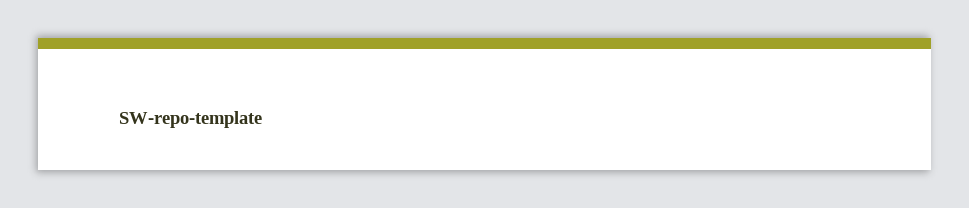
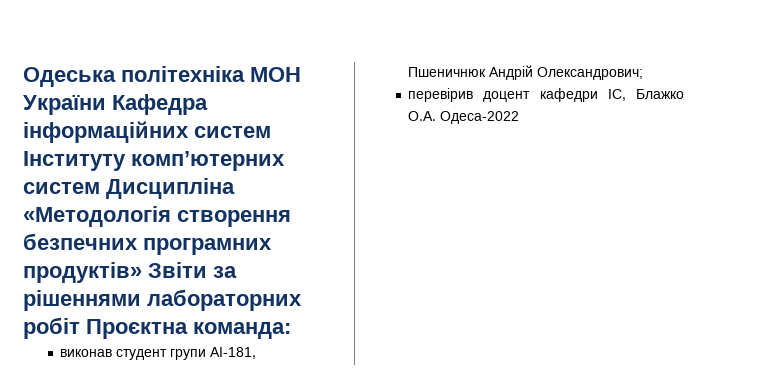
[119,111,262,128] SW-repo-template -> [23,66,301,87] [23,94,208,115] [23,121,271,143] [23,151,285,171] [23,178,235,199] [23,206,291,227] [23,233,272,255] [23,262,237,283] [23,289,302,311] [23,317,291,339] [60,347,257,360] [408,65,644,80] [408,88,684,102] [408,111,520,124] Одеська політехніка МОН України Кафедра інформаційних систем Інституту комп’ютерних систем Дисципліна «Методологія створення безпечних програмних продуктів» Звіти за рішеннями лабораторних робіт Проєктна команда: // виконав студент групи AI-181, Пшеничнюк Андрій Олександрович; // перевірив доцент кафедри ІС, Блажко О.А. Одеса-2022

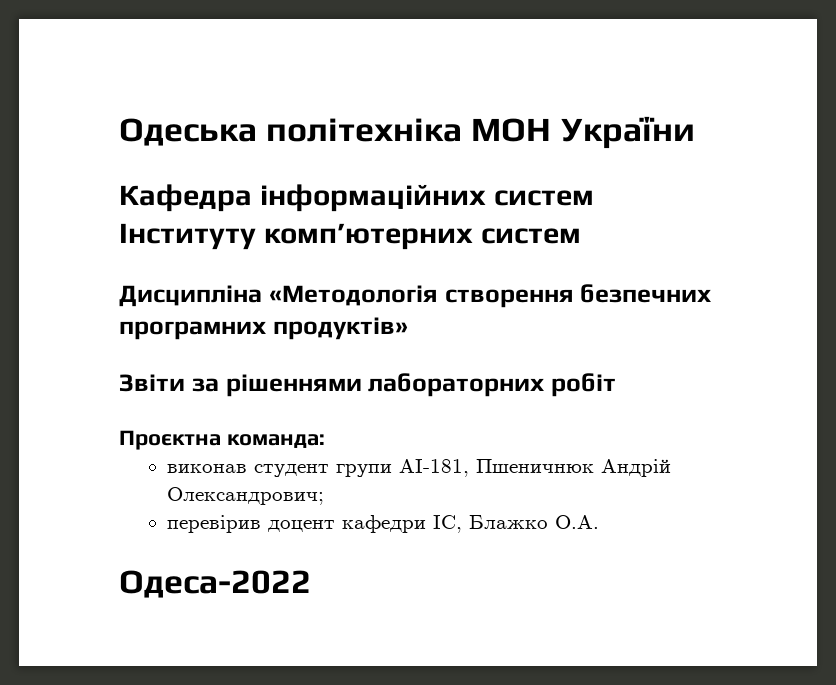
(106, 104) none -> (695, 132) //
(100, 188) none -> (581, 236) //
(142, 272) none -> (408, 328) //
(80, 328) none -> (616, 385) //
(437, 116) none -> (600, 522) //

